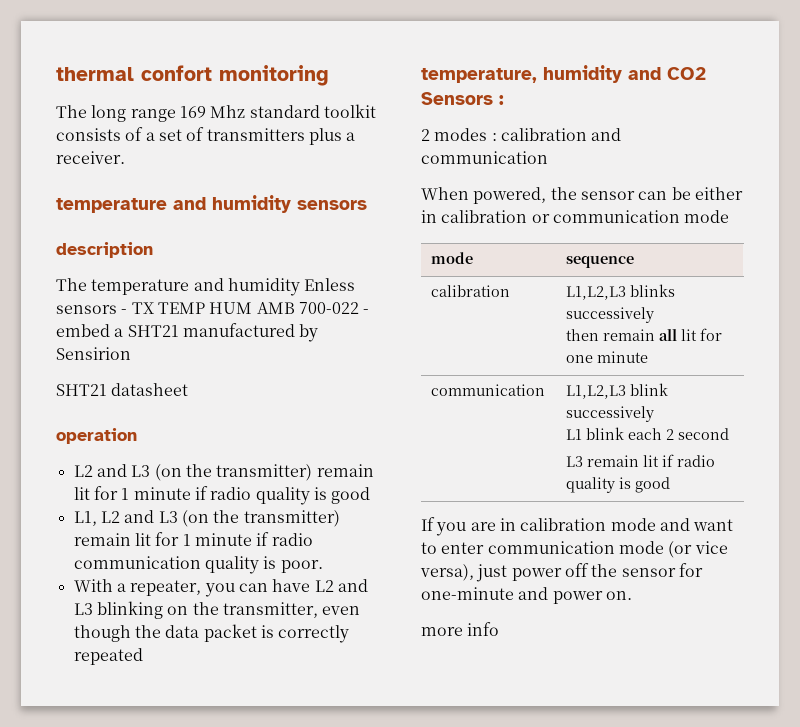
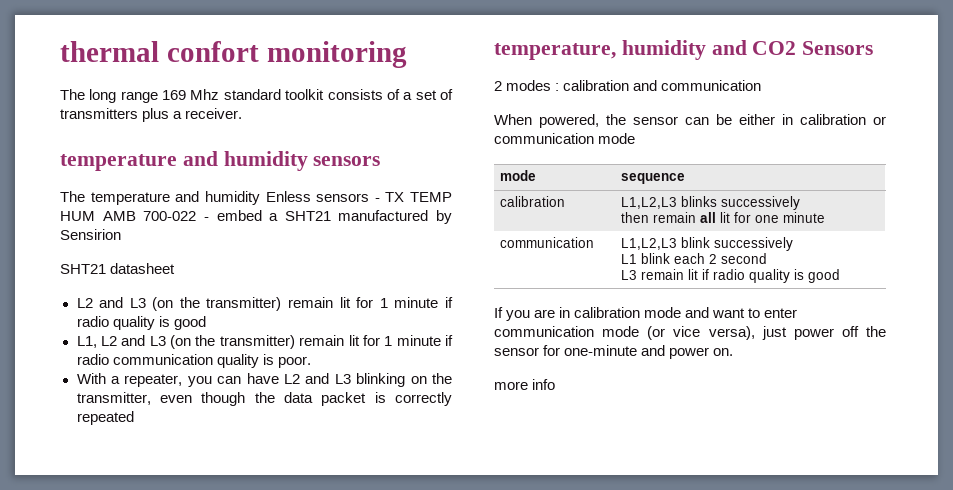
[56,242,153,258] // description -> (381, 161) none
[56,428,137,444] // operation -> (176, 268) none
[499,95,504,105] : -> (874, 48) none

